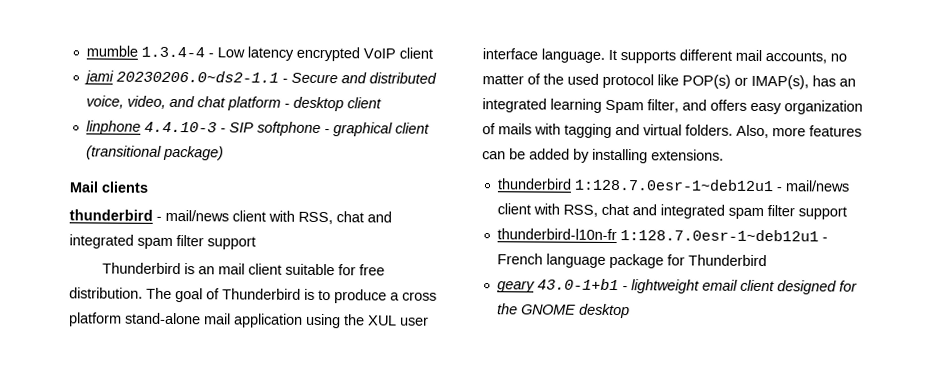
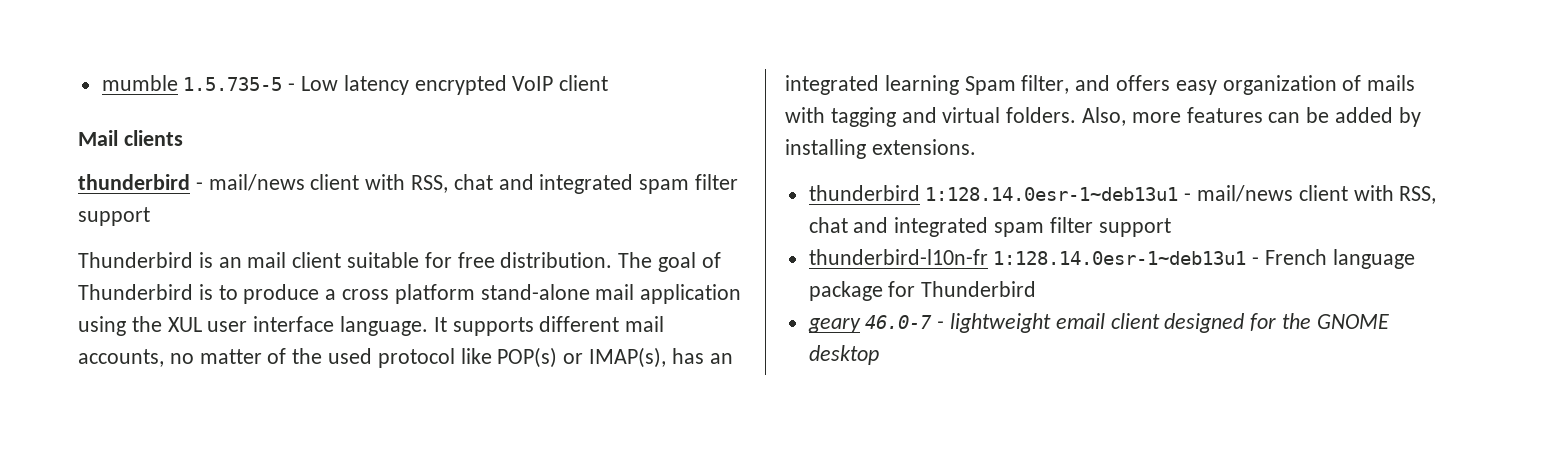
[140,46,205,58] 1.3.4-4 -> [183,77,283,91] 1.5.735-5
[83,70,437,85] [85,95,382,112] [85,120,430,137] [85,145,224,161] // jami 20230206.0~ds2-1.1 - Secure and distributed voice, video, and chat platform - desktop client // linphone 4.4.10-3 - SIP softphone - graphical client (transitional package) -> (609, 83) none
[573,178,774,192] 1:128.7.0esr-1~deb12u1 -> [925,187,1179,201] 1:128.14.0esr-1~deb13u1
[619,229,819,242] 1:128.7.0esr-1~deb12u1 -> [993,251,1247,265] 1:128.14.0esr-1~deb13u1
[536,278,619,291] 43.0-1+b1 -> [865,315,933,329] 46.0-7

